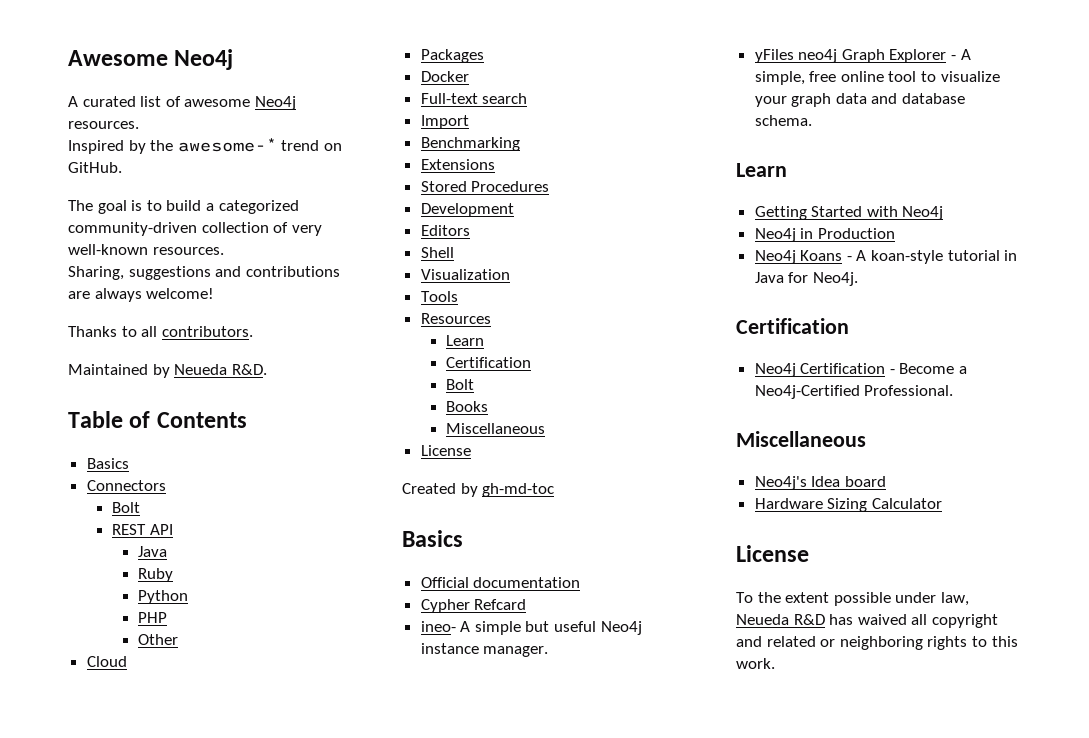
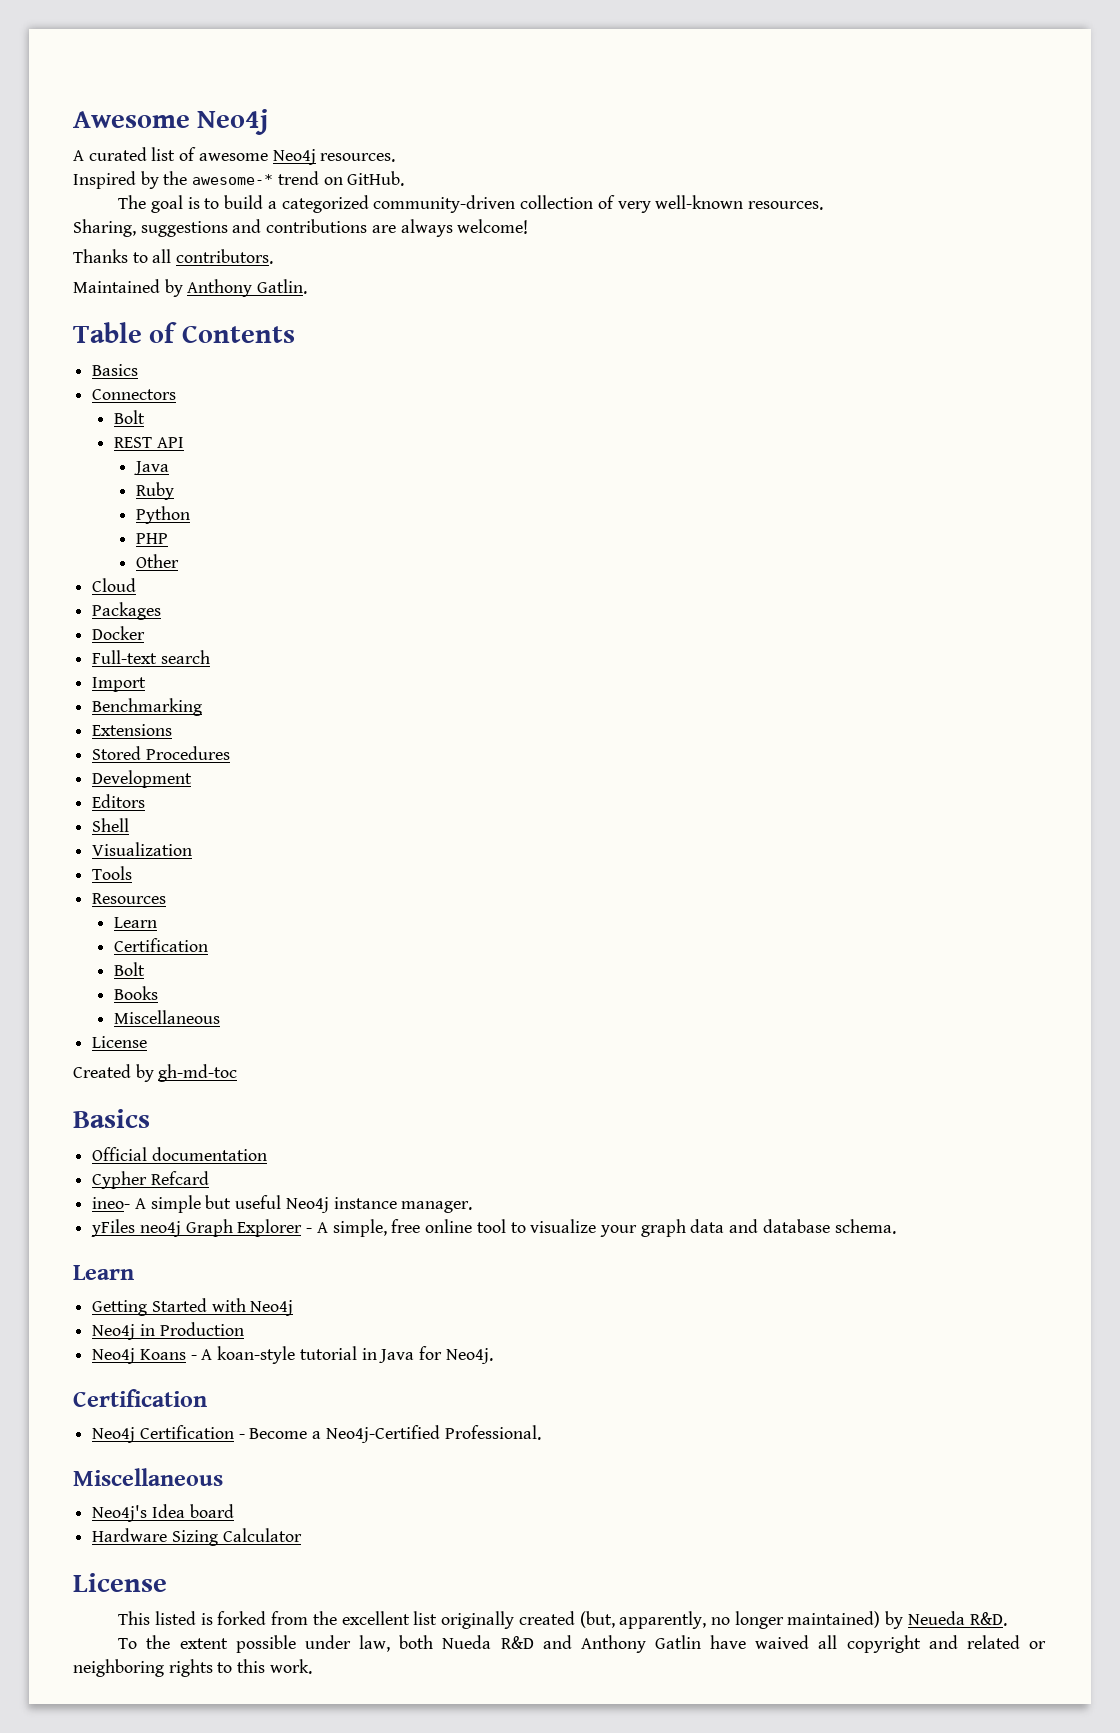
[174,364,267,375] Neueda R&D. -> [187,279,308,297] Anthony Gatlin.
(809, 553) none -> [118,1611,1007,1629] // This listed is forked from the excellent list originally created (but, apparently, no longer maintained) by Neueda R&D.
[736,614,854,625] Neueda R&D has -> [399,1635,747,1653] both Nueda R&D and Anthony Gatlin have

